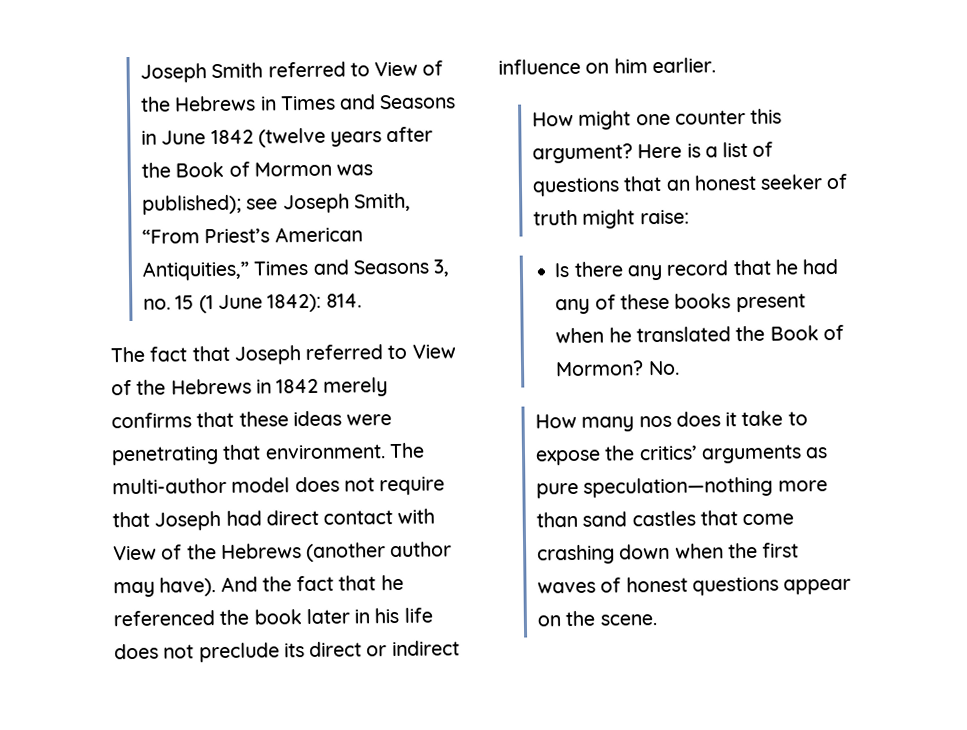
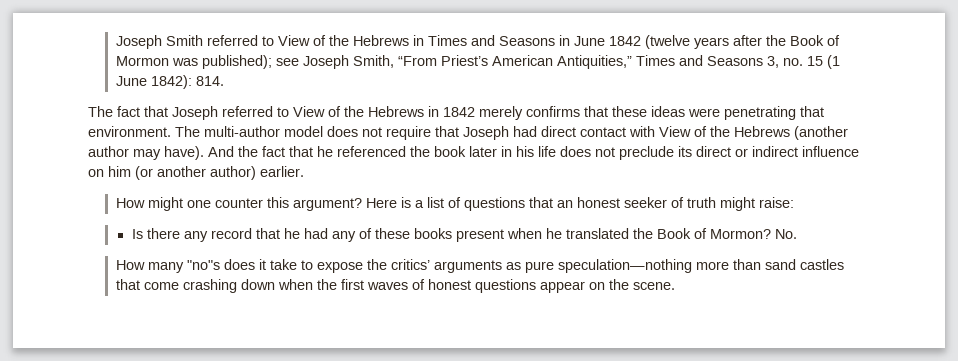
(648, 66) none -> [135,166,256,180] (or another author)
[638,415,672,428] nos -> [186,260,220,270] "no"s

